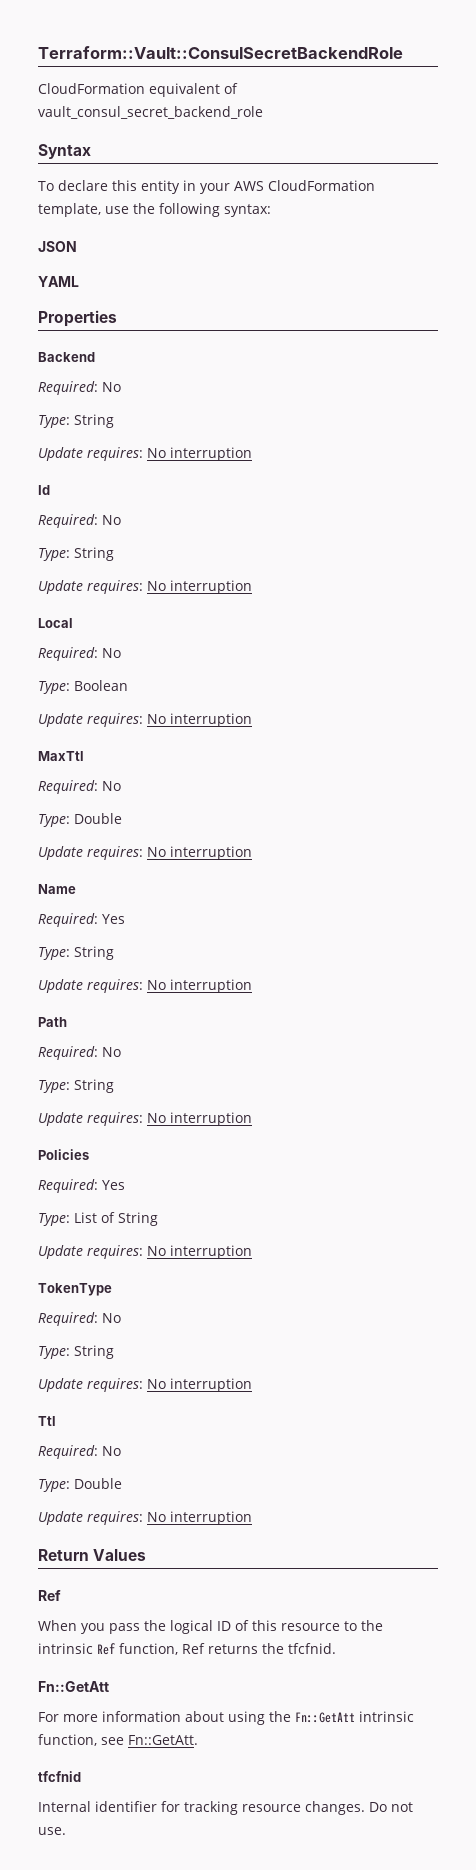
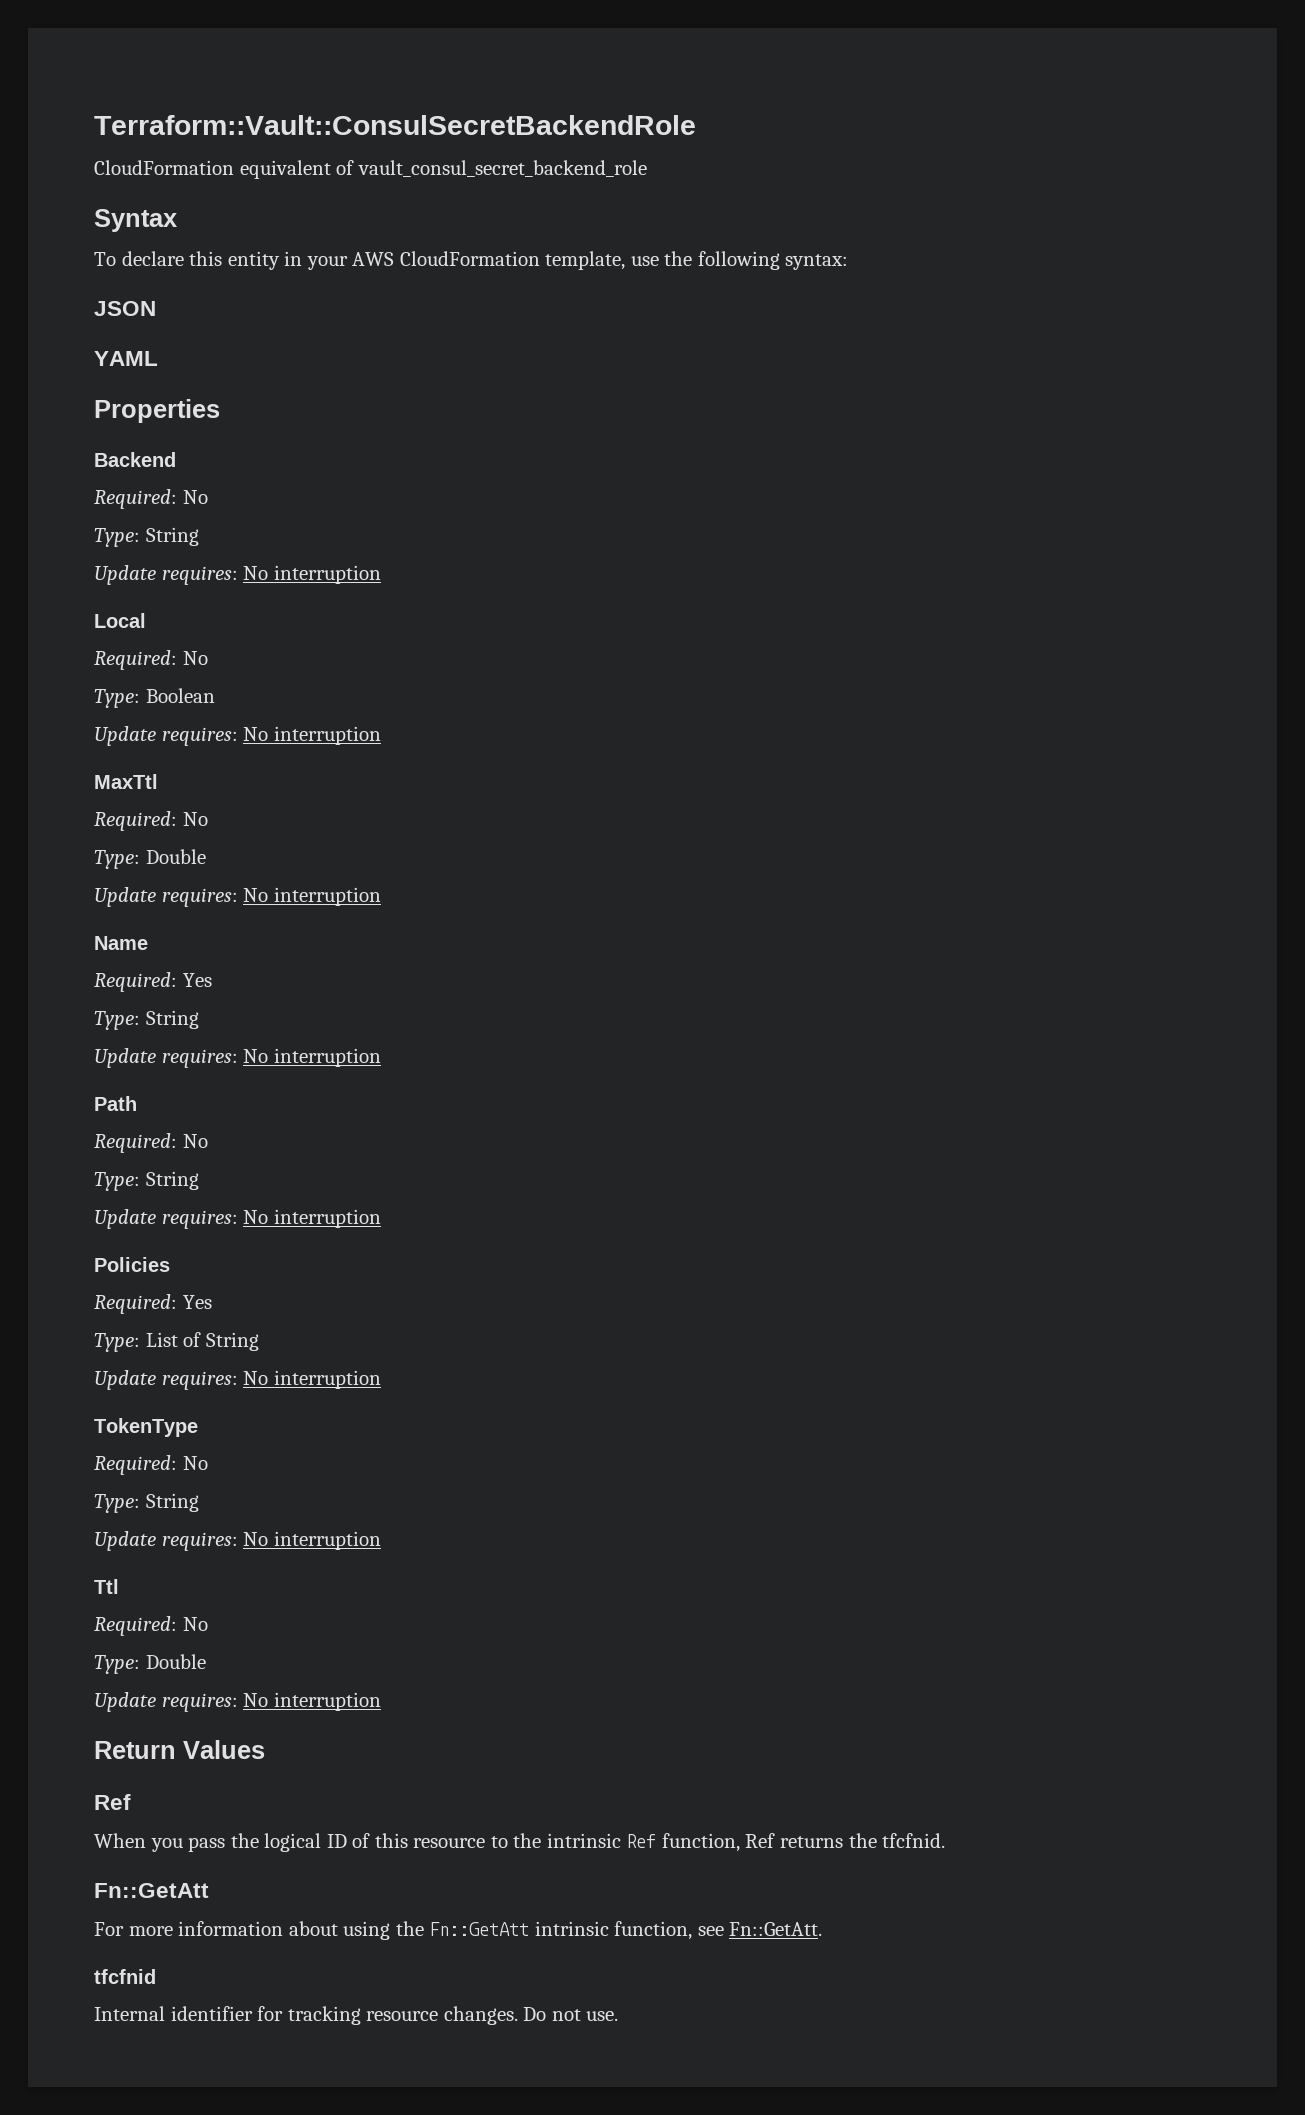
[38,485,50,495] [38,514,121,528] [38,547,114,561] [38,580,252,594] // Id // Required: No // Type: String // Update requires: No interruption -> (381, 574) none

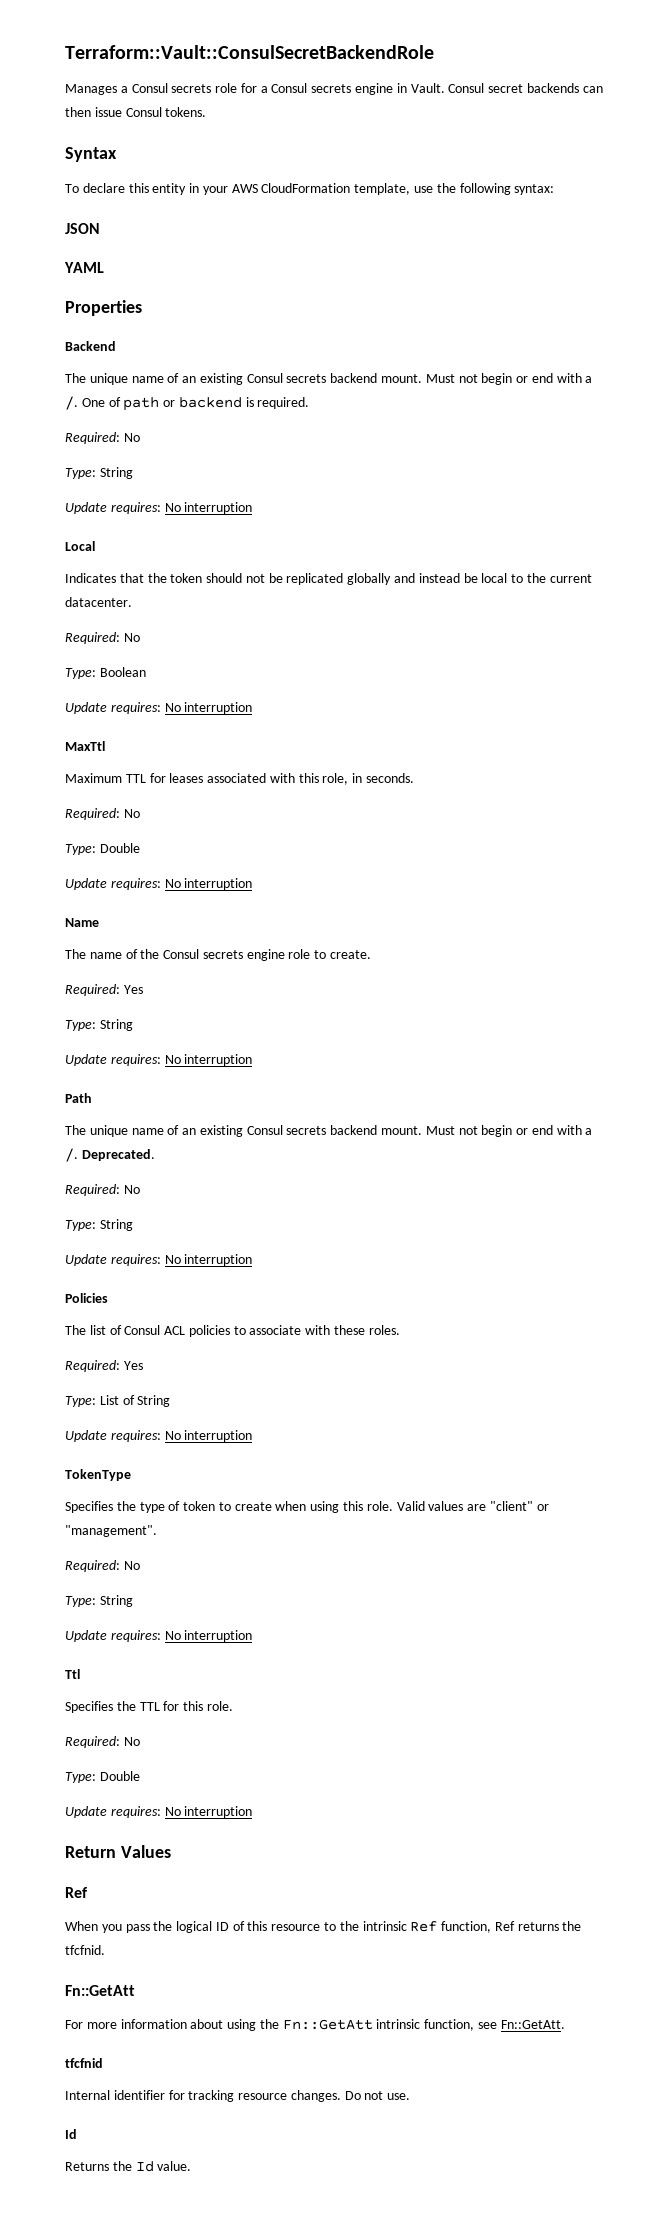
[94,160,647,179] CloudFormation equivalent of vault_consul_secret_backend_role -> [65,83,603,95] [65,107,207,117] Manages a Consul secrets role for a Consul secrets engine in Vault. Consul secret backends can then issue Consul tokens.
(176, 459) none -> [65,373,593,385] [65,396,310,411] // The unique name of an existing Consul secrets backend mount. Must not begin or end with a /. One of path or backend is required.
(146, 620) none -> [65,573,592,585] [65,597,132,607] // Indicates that the token should not be replicated globally and instead be local to the current datacenter.
(158, 781) none -> [65,773,415,785] // Maximum TTL for leases associated with this role, in seconds.
(148, 943) none -> [65,949,372,961] // The name of the Consul secrets engine role to create.
(137, 1103) none -> [65,1125,593,1137] [65,1148,155,1162] // The unique name of an existing Consul secrets backend mount. Must not begin or end with a /. Deprecated.
(170, 1264) none -> [65,1325,400,1337] // The list of Consul ACL policies to associate with these roles.
(198, 1427) none -> [65,1501,549,1513] [65,1525,157,1537] // Specifies the type of token to create when using this role. Valid values are "client" or "management".
(119, 1586) none -> [65,1701,233,1713] // Specifies the TTL for this role.
(619, 2016) none -> [65,2129,77,2139] [65,2161,192,2172] // Id // Returns the Id value.

